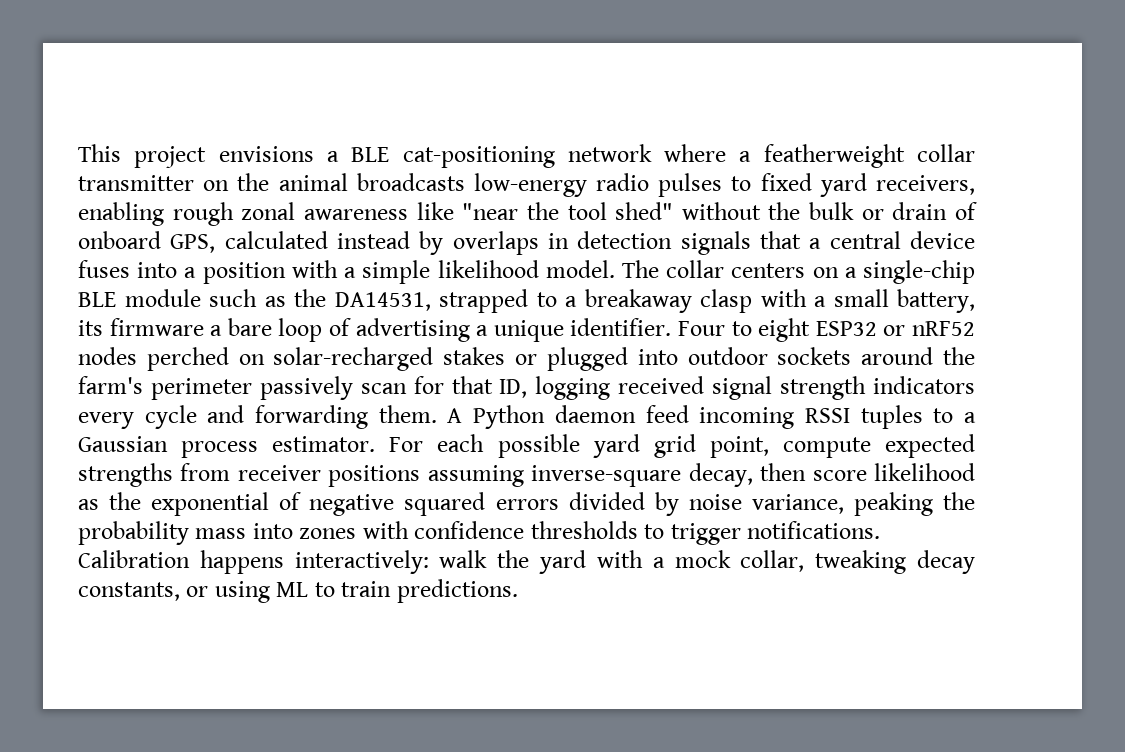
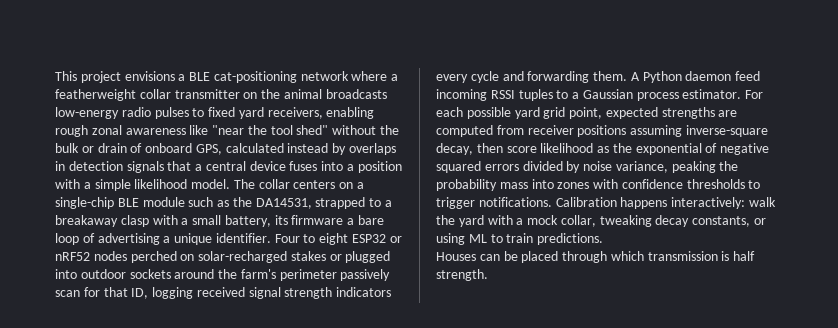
[782,437,871,458] compute -> (603, 113) none
(173, 475) none -> [718,110,738,117] [436,125,493,137] are computed
(518, 591) none -> [436,251,756,263] [436,269,488,281] // Houses can be placed through which transmission is half strength.

